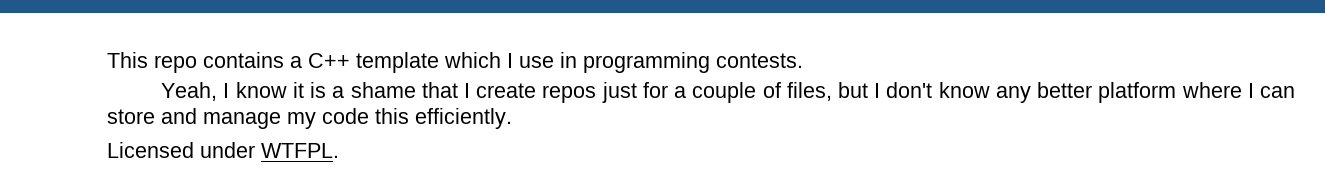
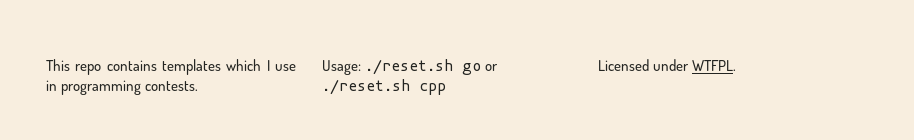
[290,52,439,73] a C++ template -> [162,59,221,75] templates
[161,82,1295,103] [107,108,512,129] Yeah, I know it is a shame that I create repos just for a couple of files, but I don't know any better platform where I can store and manage my code this efficiently. -> [322,59,499,75] [322,79,446,95] Usage: ./reset.sh go or ./reset.sh cpp

